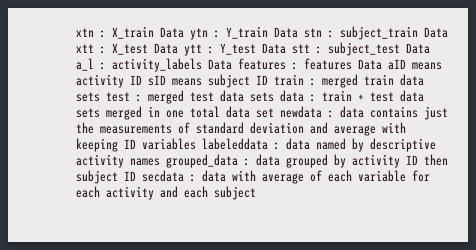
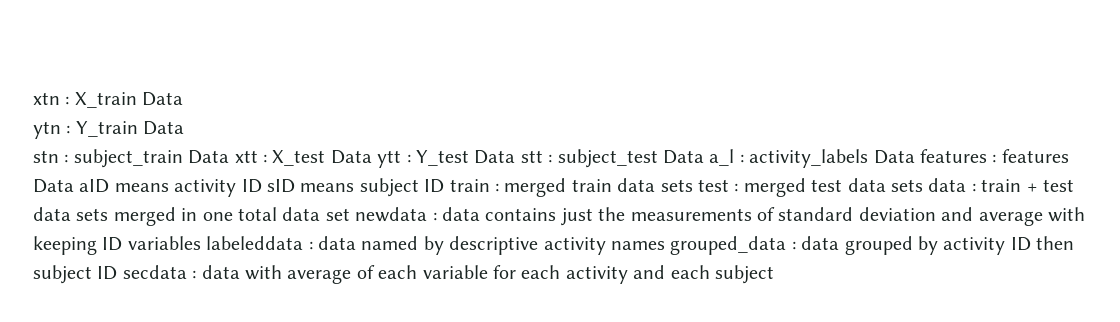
(184, 32) none -> (184, 99) //
(298, 32) none -> (185, 128) //

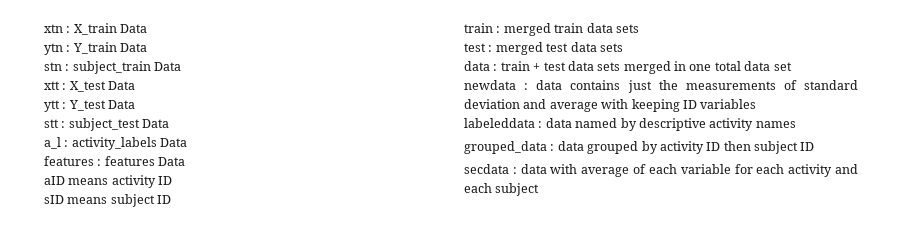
(230, 157) none -> (182, 66) //
(372, 157) none -> (136, 85) //
(516, 157) none -> (136, 104) //
(704, 157) none -> (170, 123) //
(915, 157) none -> (188, 142) //
(74, 186) none -> (186, 161) //
(262, 186) none -> (173, 180) //
(445, 186) none -> (172, 199) //
(693, 185) none -> (639, 28) //
(923, 185) none -> (623, 47) //
(350, 214) none -> (792, 66) //
(201, 243) none -> (757, 104) //
(665, 245) none -> (796, 124) //
(118, 273) none -> (815, 146) //

